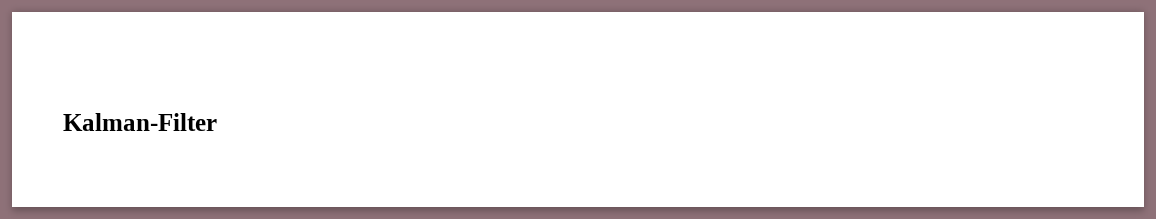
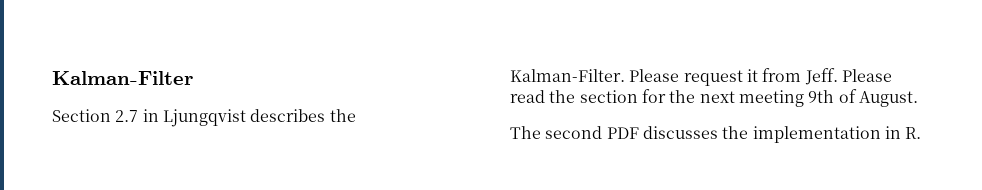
(217, 122) none -> [52,109,356,127] [510,68,892,86] [510,89,918,107] [510,126,922,143] // Section 2.7 in Ljungqvist describes the Kalman-Filter. Please request it from Jeff. Please read the section for the next meeting 9th of August. // The second PDF discusses the implementation in R.

